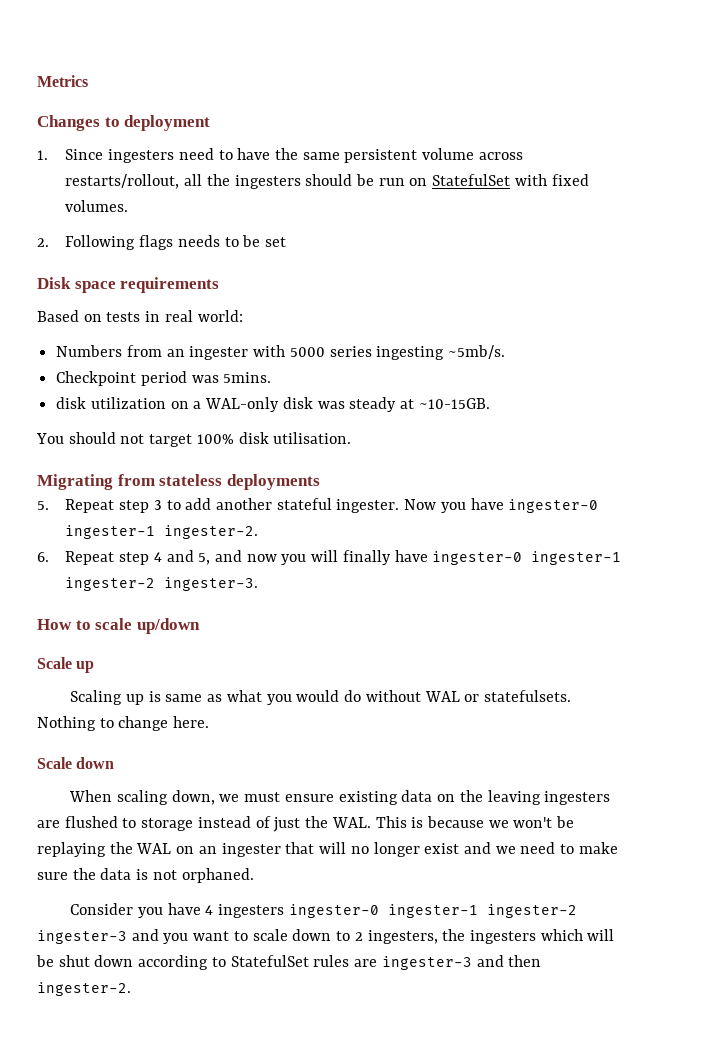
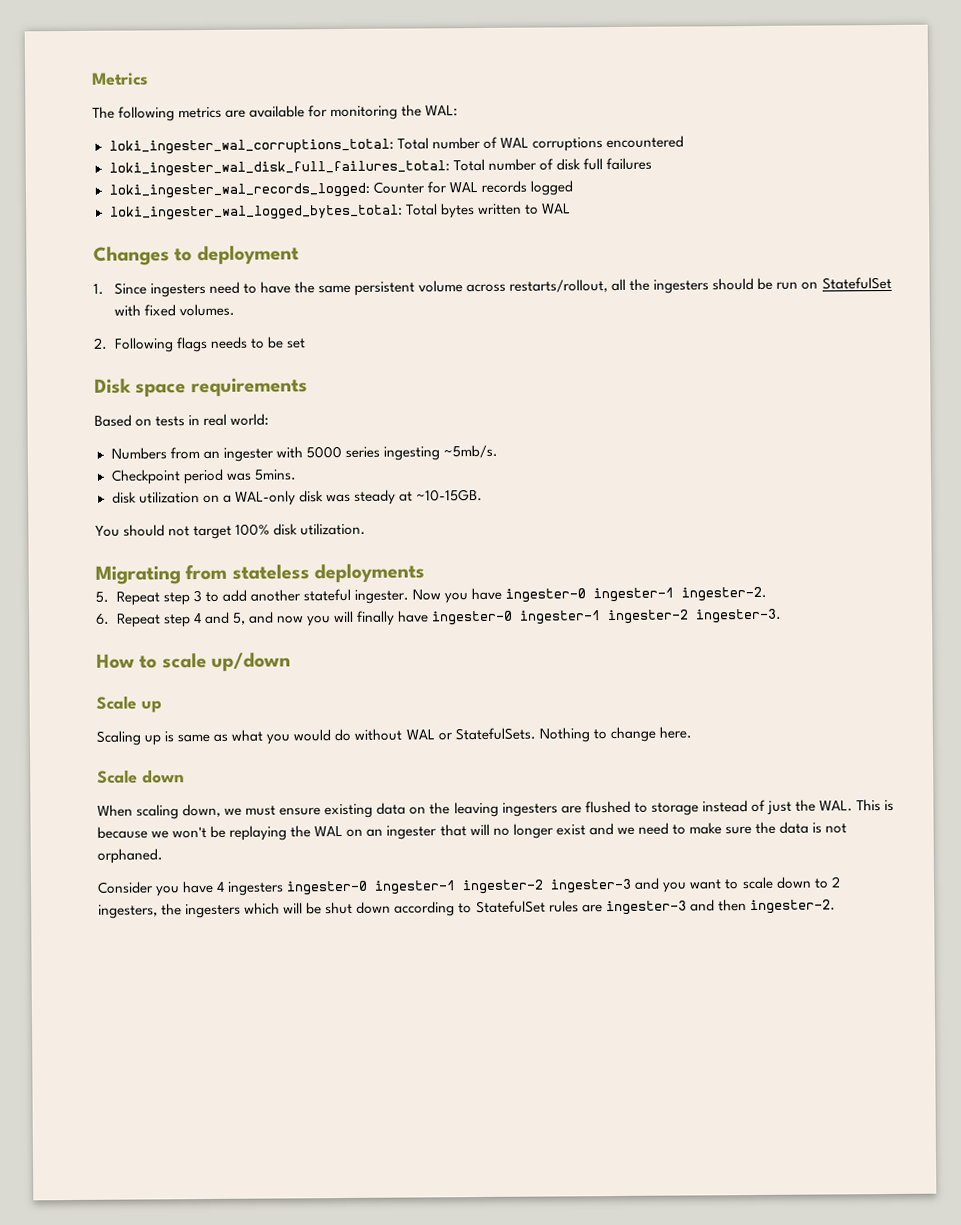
(88, 81) none -> [92,104,459,122] [108,135,684,155] [108,157,652,177] [108,180,573,199] [109,203,571,221] // The following metrics are available for monitoring the WAL: // loki_ingester_wal_corruptions_total: Total number of WAL corruptions encountered // loki_ingester_wal_disk_full_failures_total: Total number of disk full failures // loki_ingester_wal_records_logged: Counter for WAL records logged // loki_ingester_wal_logged_bytes_total: Total bytes written to WAL
[273,432,352,444] utilisation. -> [300,522,367,536] utilization.
[483,690,571,702] statefulsets. -> [454,727,536,741] StatefulSets.

